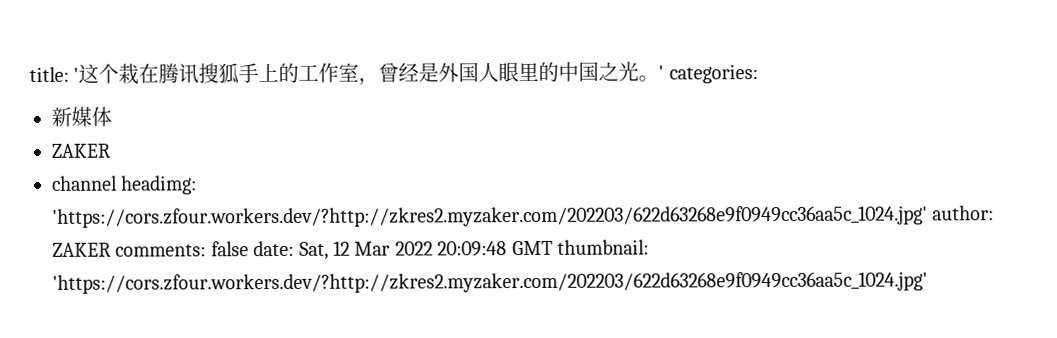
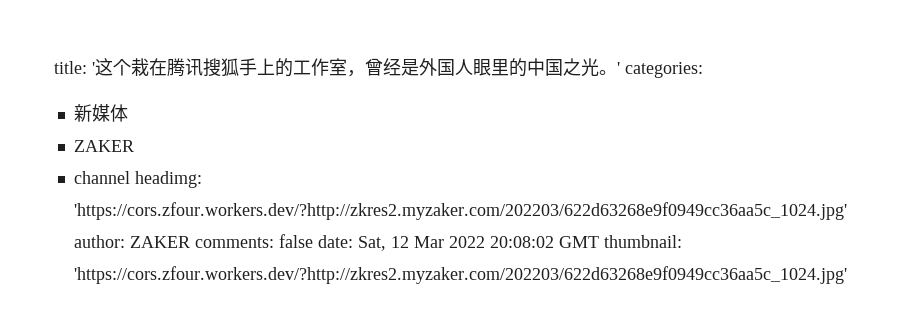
[437,241,508,257] 20:09:48 -> [489,236,554,248] 20:08:02

